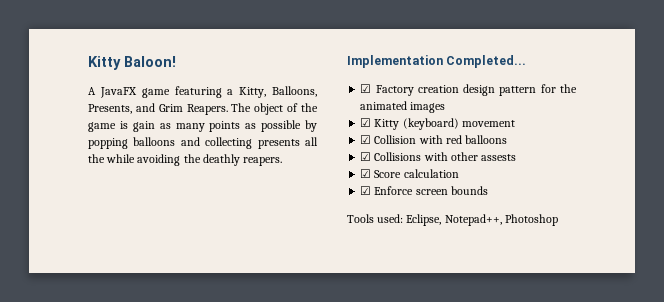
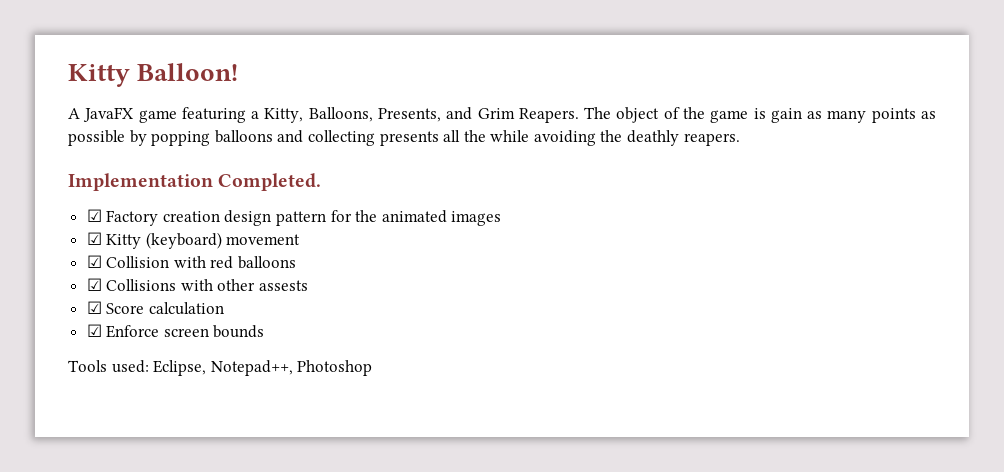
[88,56,176,70] Kitty Baloon! -> [68,63,239,87] Kitty Balloon!
[446,55,527,68] Completed... -> [218,173,322,191] Completed.

